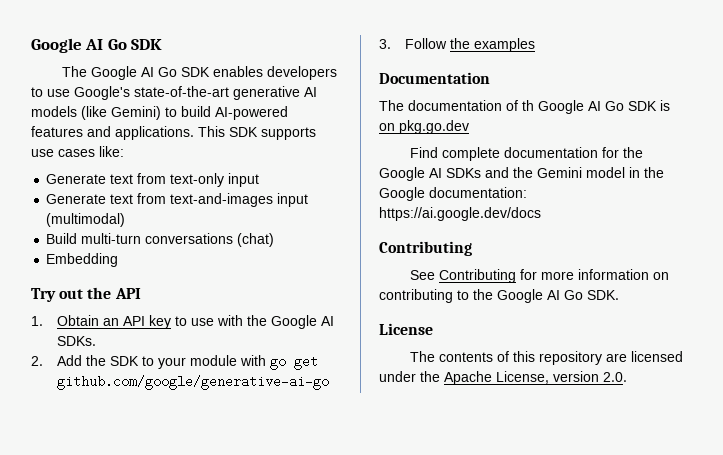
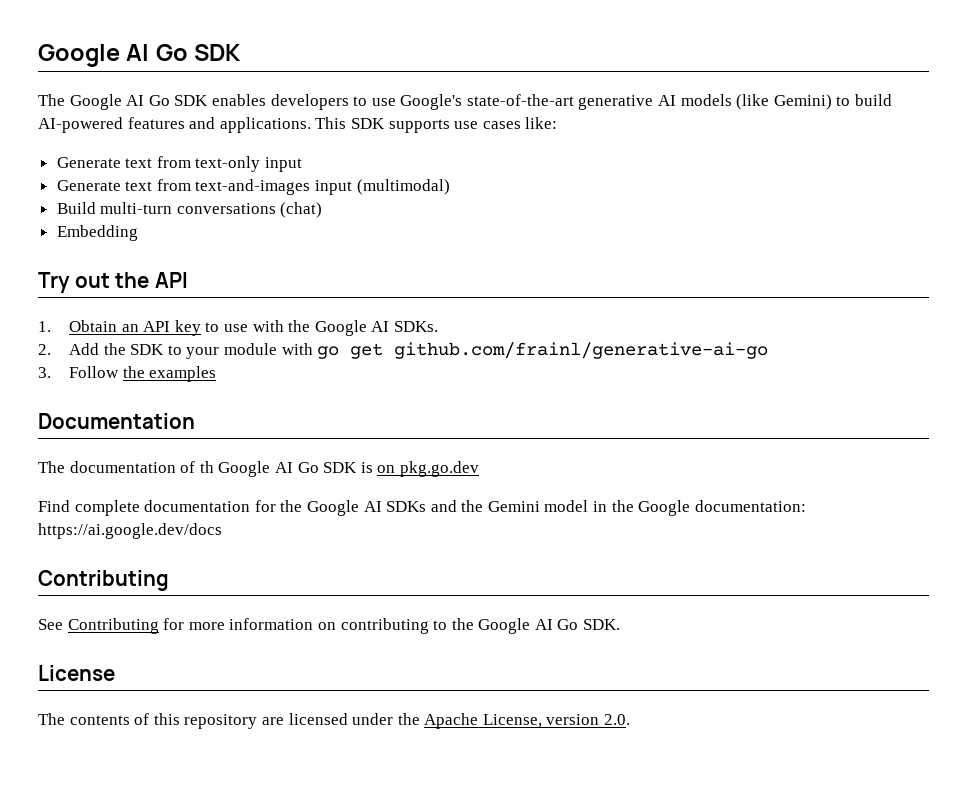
[57,375,330,390] github.com/google/generative-ai-go -> [394,342,769,359] github.com/frainl/generative-ai-go

